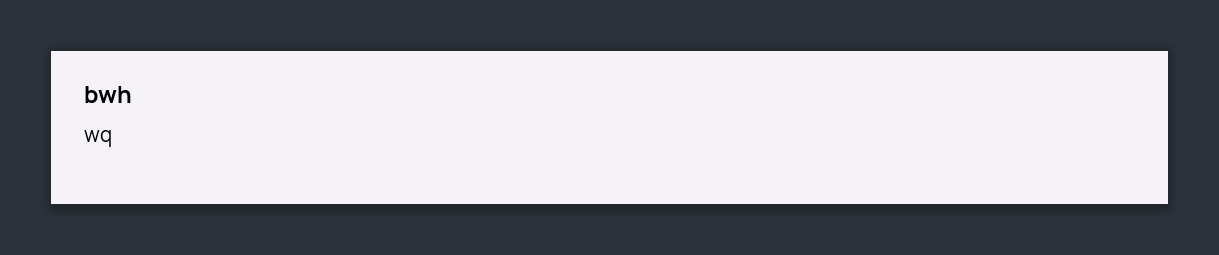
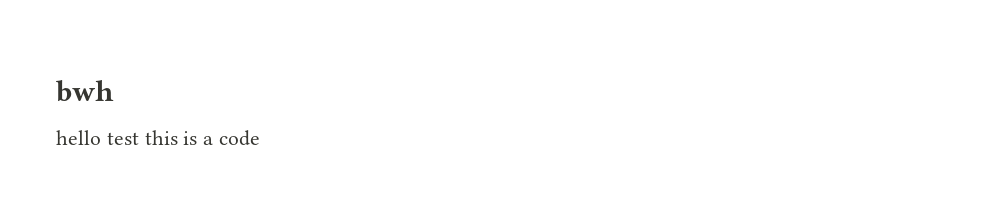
[84,130,112,147] wq -> [56,130,261,146] hello test this is a code

